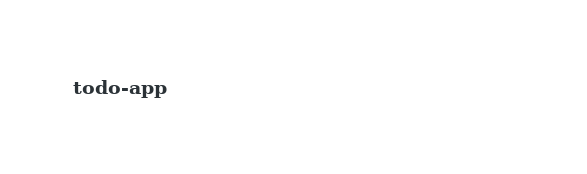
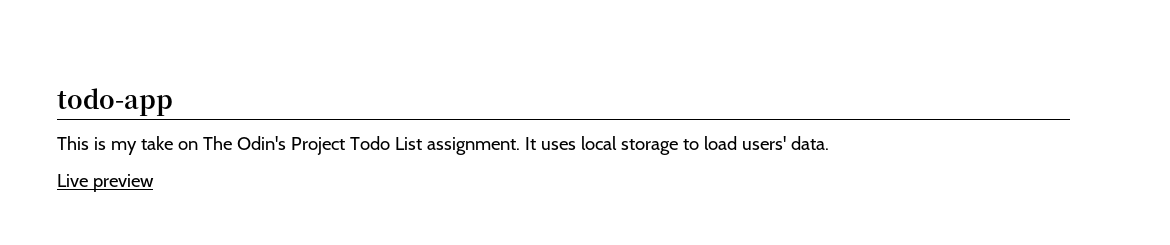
(167, 89) none -> [57,136,829,155] [57,174,154,192] // This is my take on The Odin's Project Todo List assignment. It uses local storage to load users' data. // Live preview

